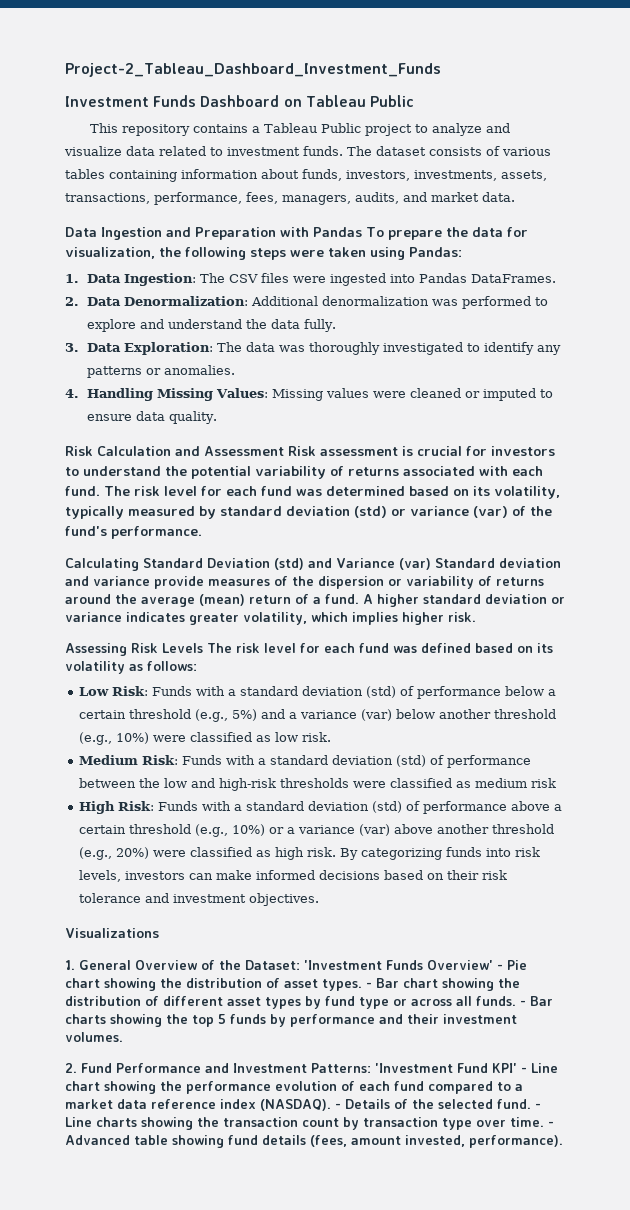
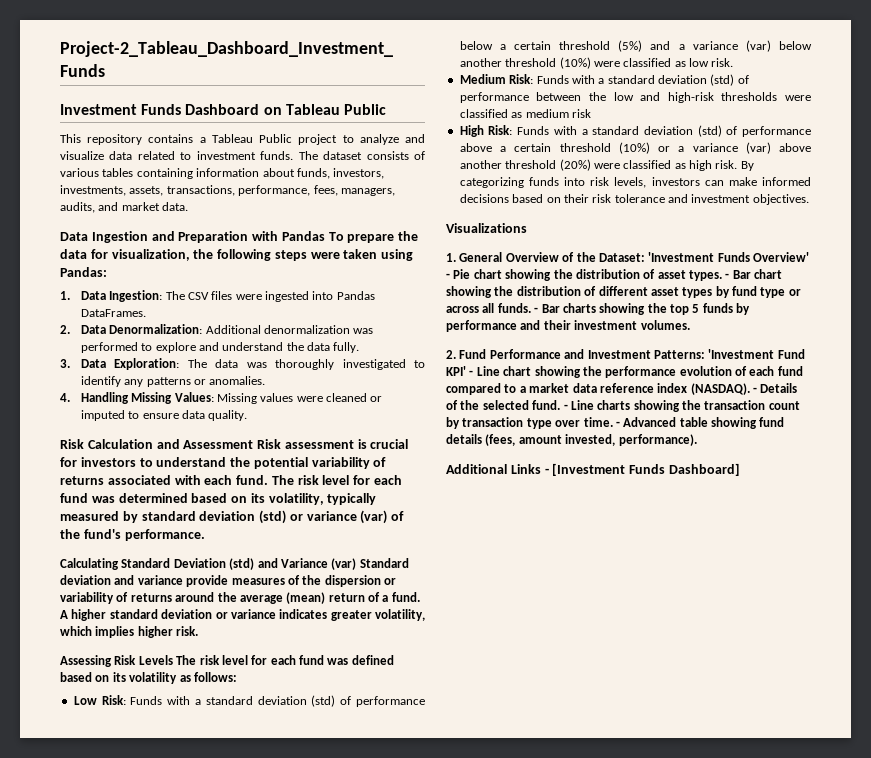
[195,709,258,722] (e.g., 5%) -> [618,40,643,52] (5%)
[79,732,150,745] (e.g., 10%) -> [559,57,591,69] (10%)
[195,824,266,837] (e.g., 10%) -> [618,142,650,154] (10%)
[79,847,150,860] (e.g., 20%) -> [559,159,591,171] (20%)
(563, 1141) none -> [446,463,740,476] // Additional Links - [Investment Funds Dashboard]

